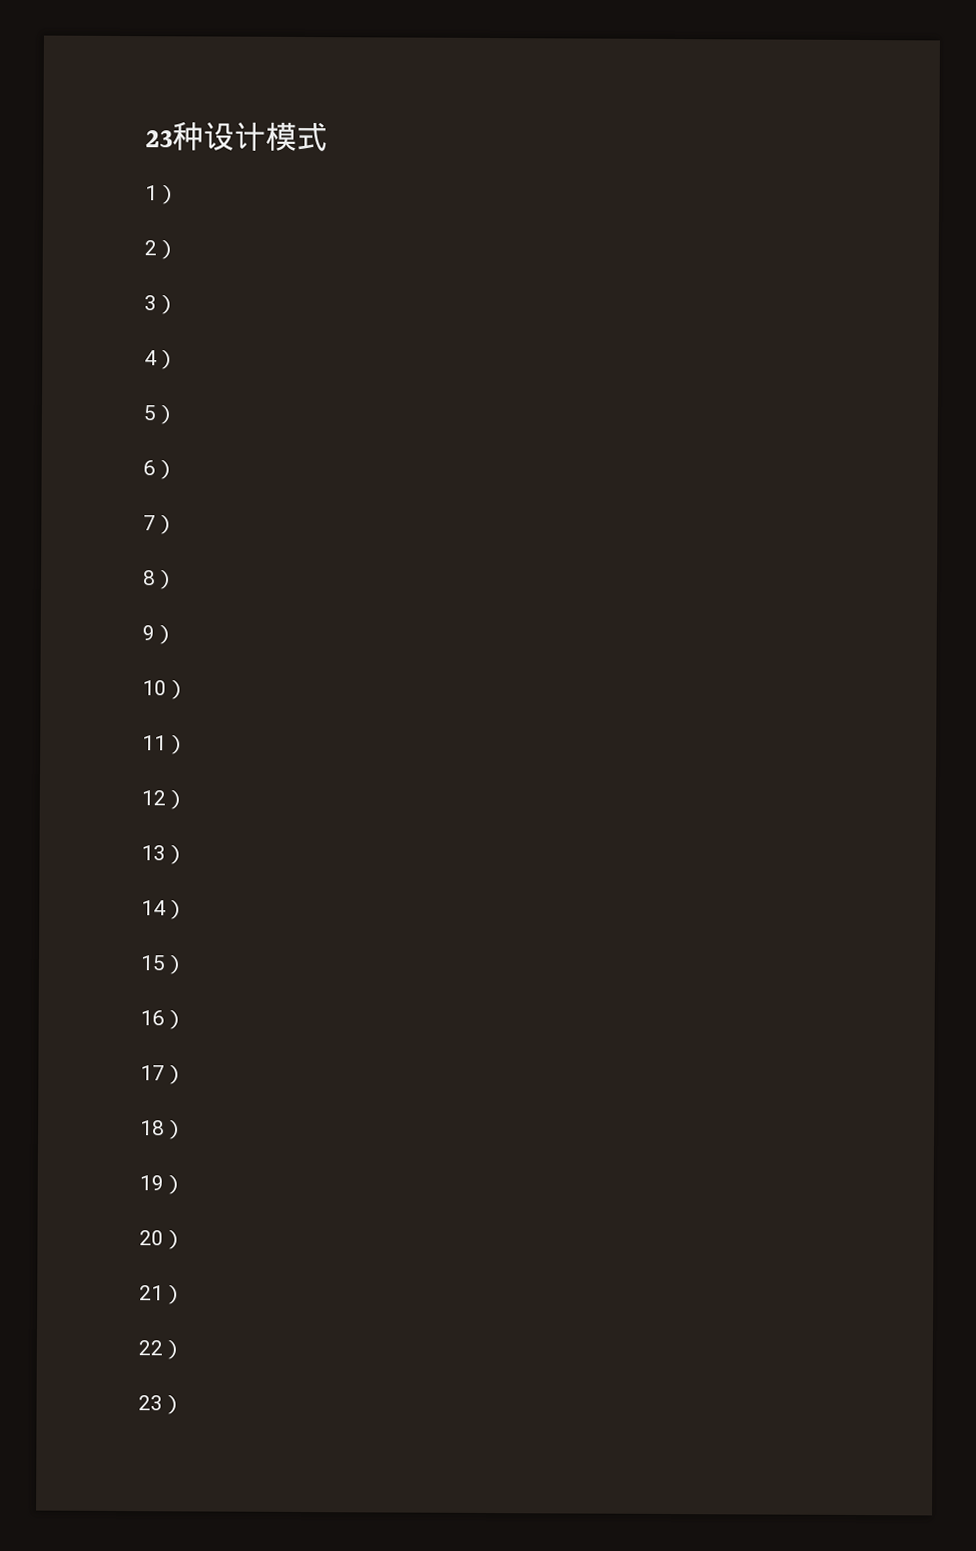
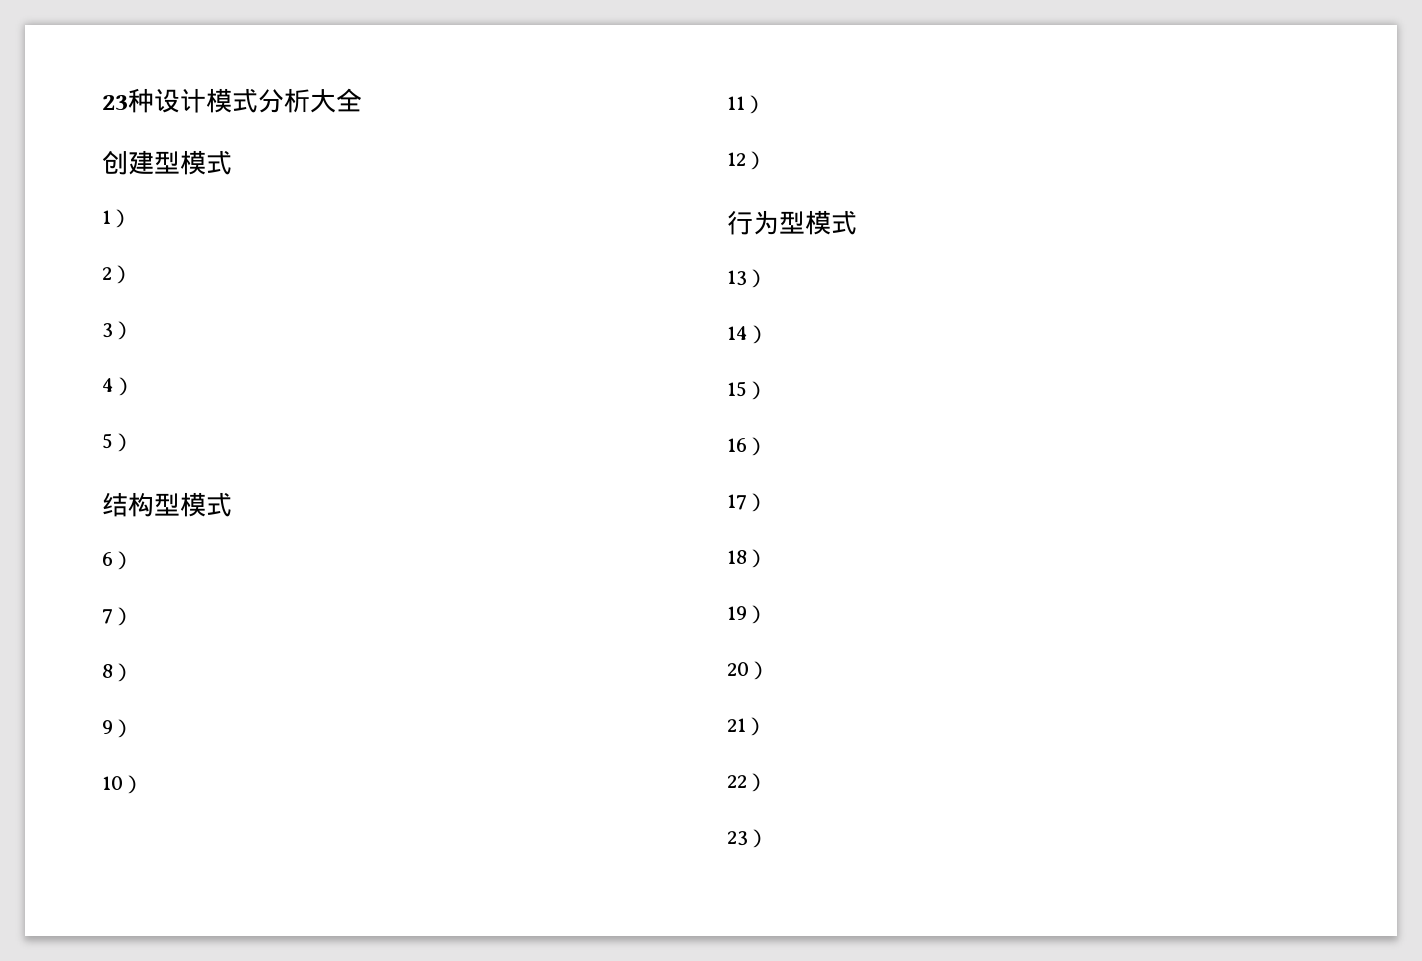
(328, 136) none -> [258,88,362,113] [102,150,232,175] 分析大全 // 创建型模式
(178, 414) none -> [102,492,232,517] // 结构型模式
(187, 799) none -> [727,210,857,235] // 行为型模式

